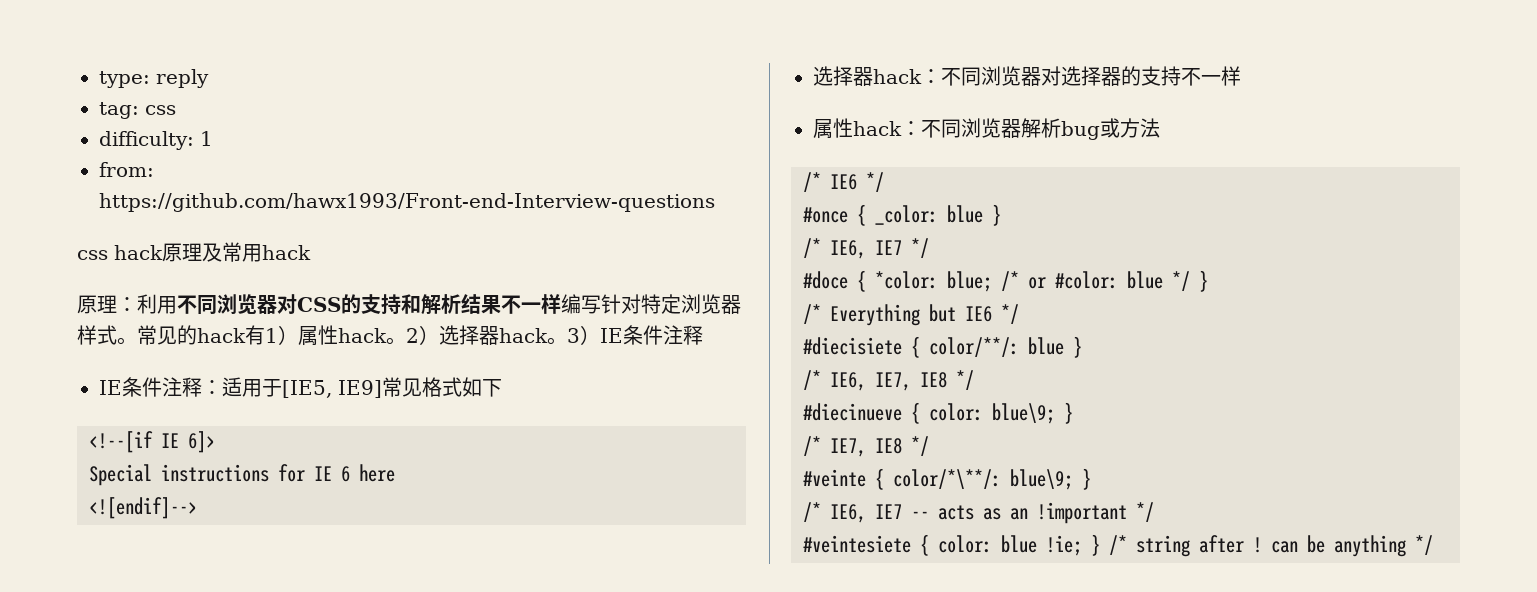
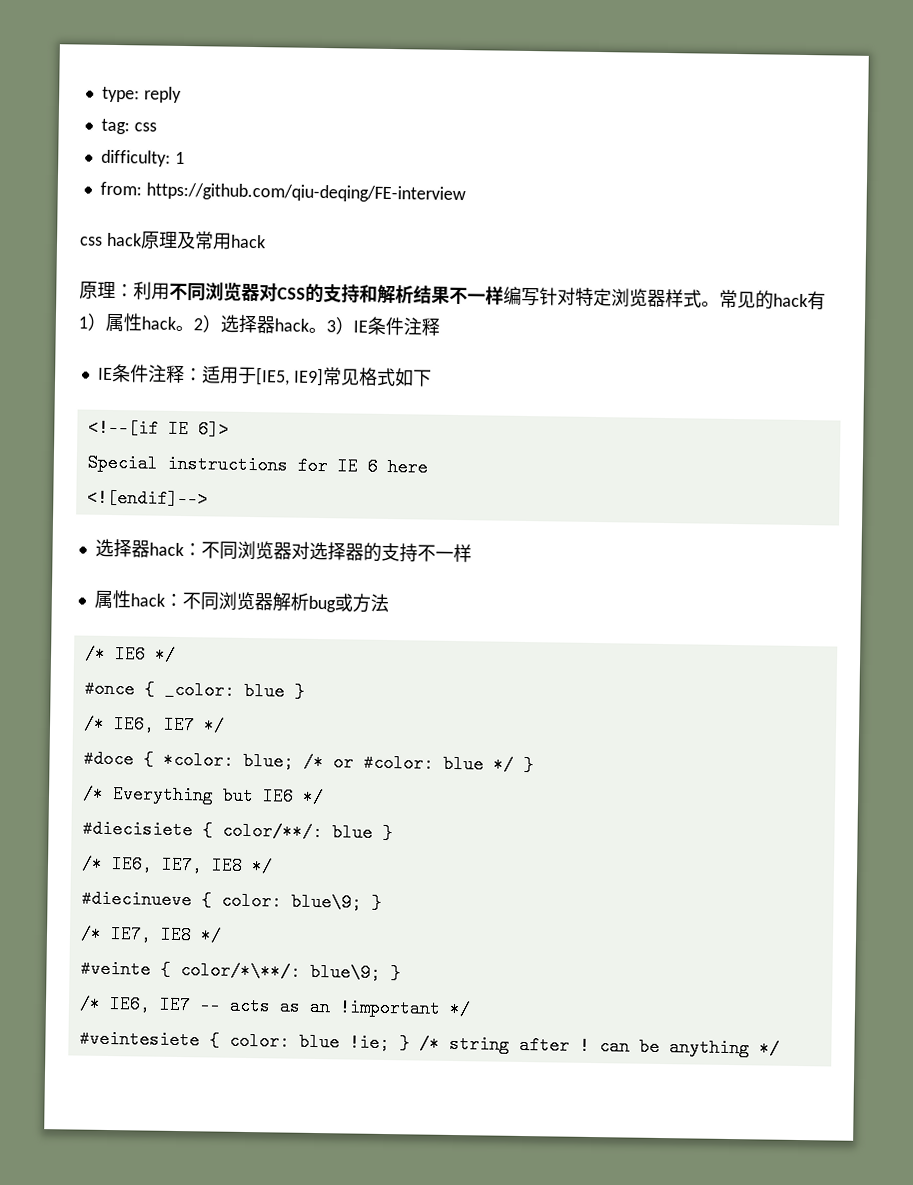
[99,193,715,212] https://github.com/hawx1993/Front-end-Interview-questions -> [145,182,466,204] https://github.com/qiu-deqing/FE-interview

